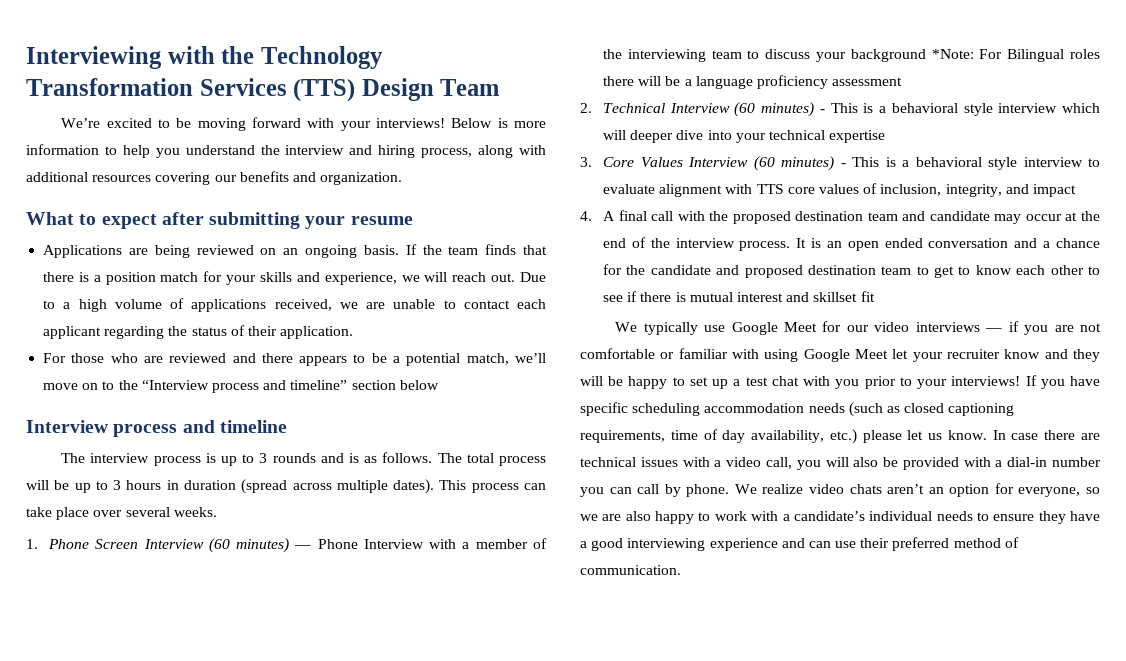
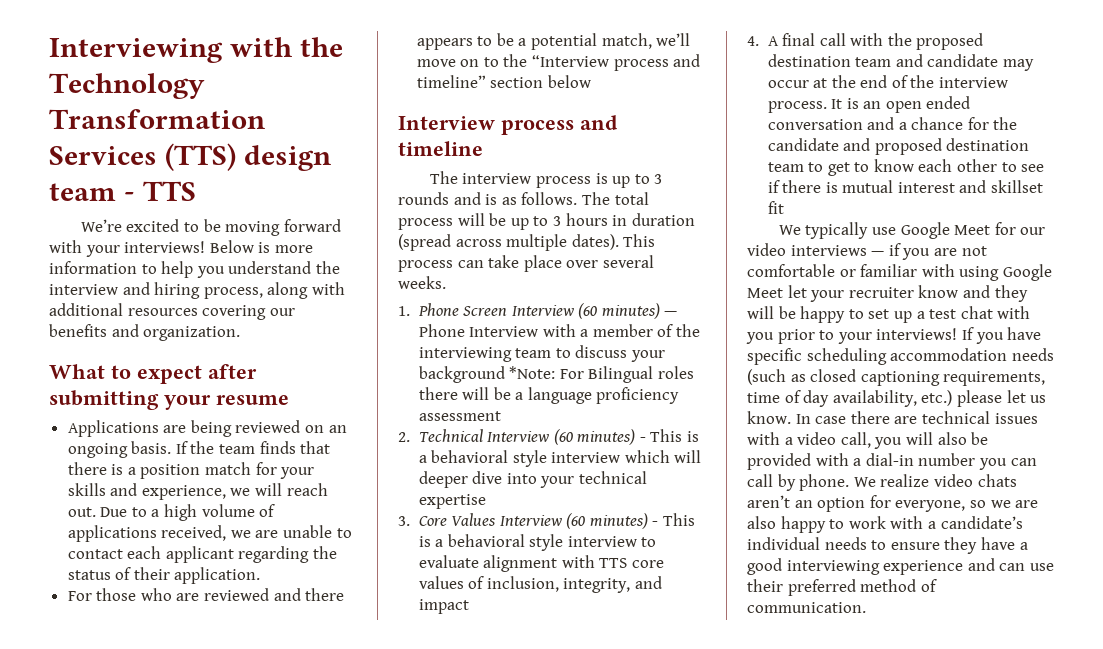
[361,78,500,101] Design Team -> [243,145,331,171] [49,181,196,201] design team - TTS

